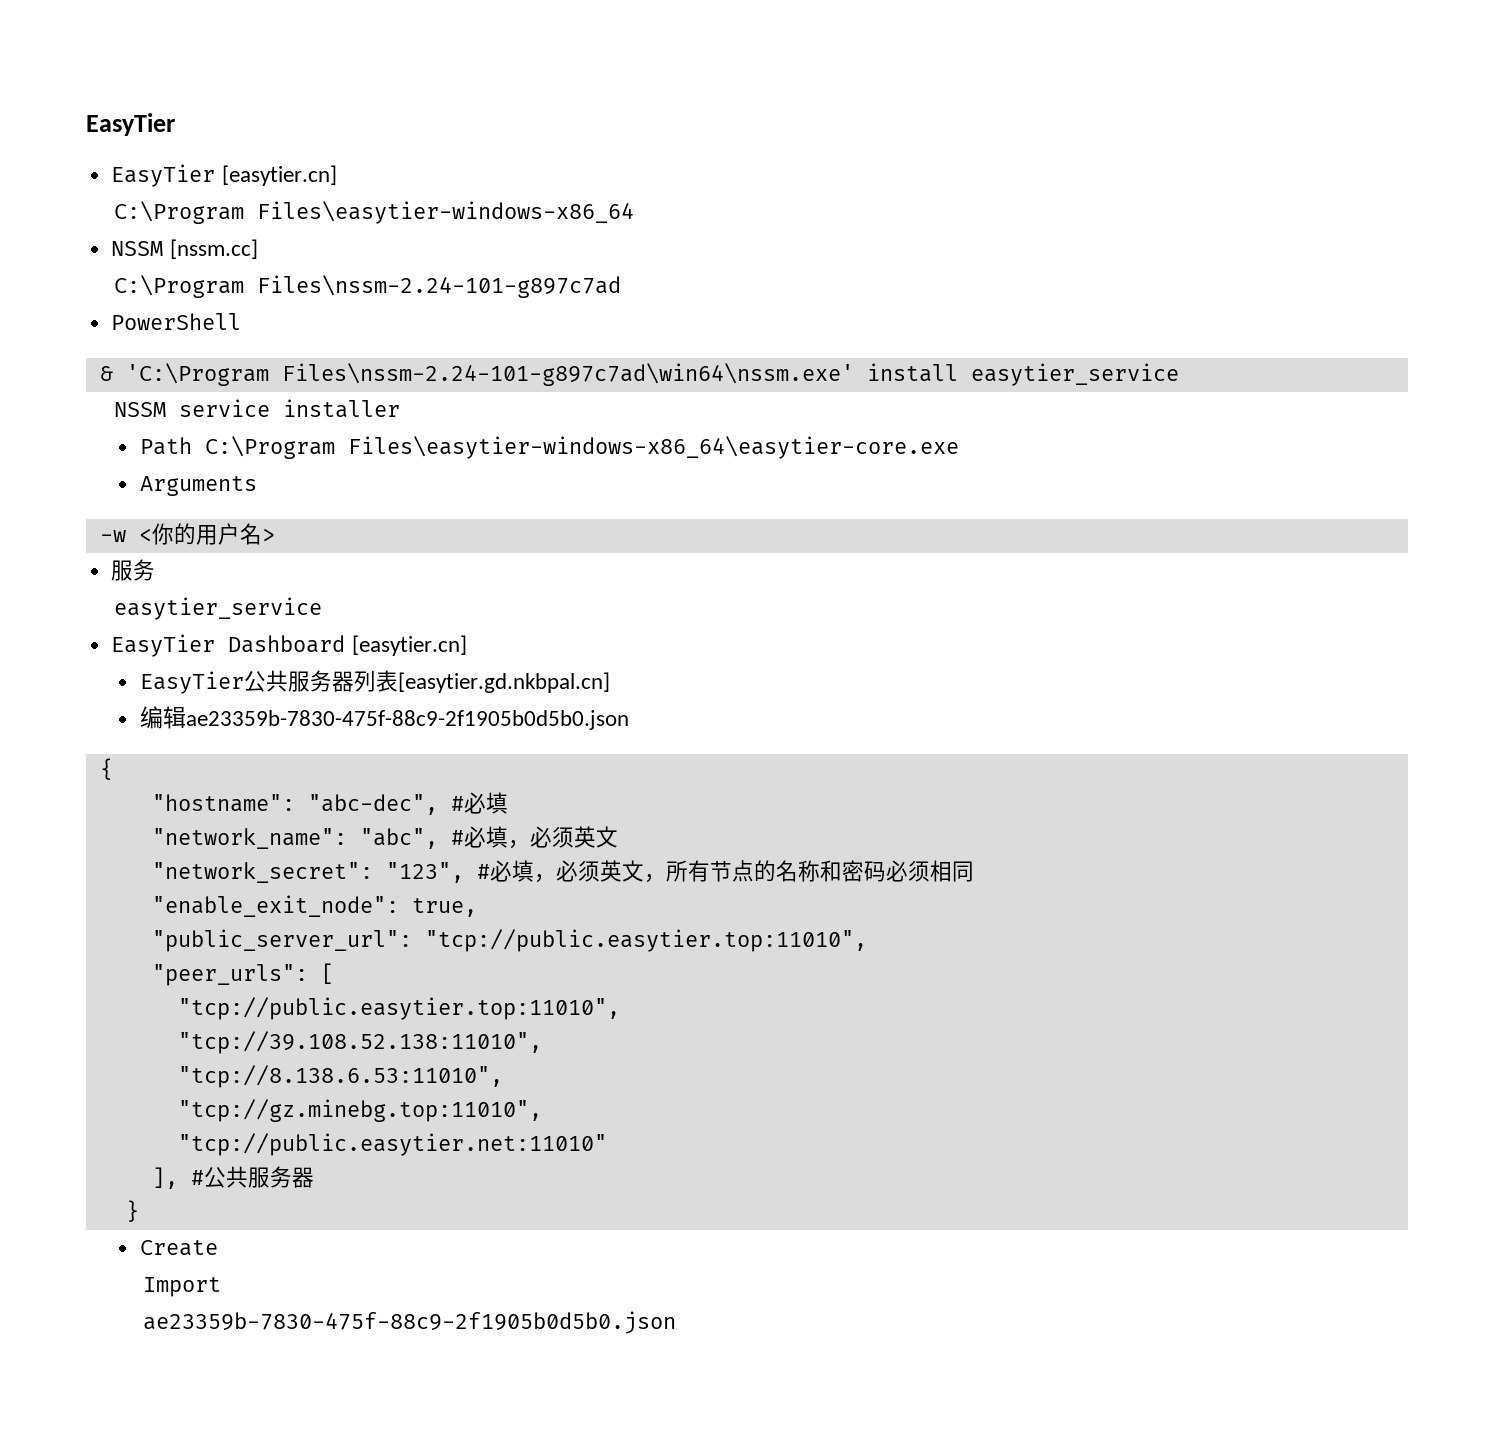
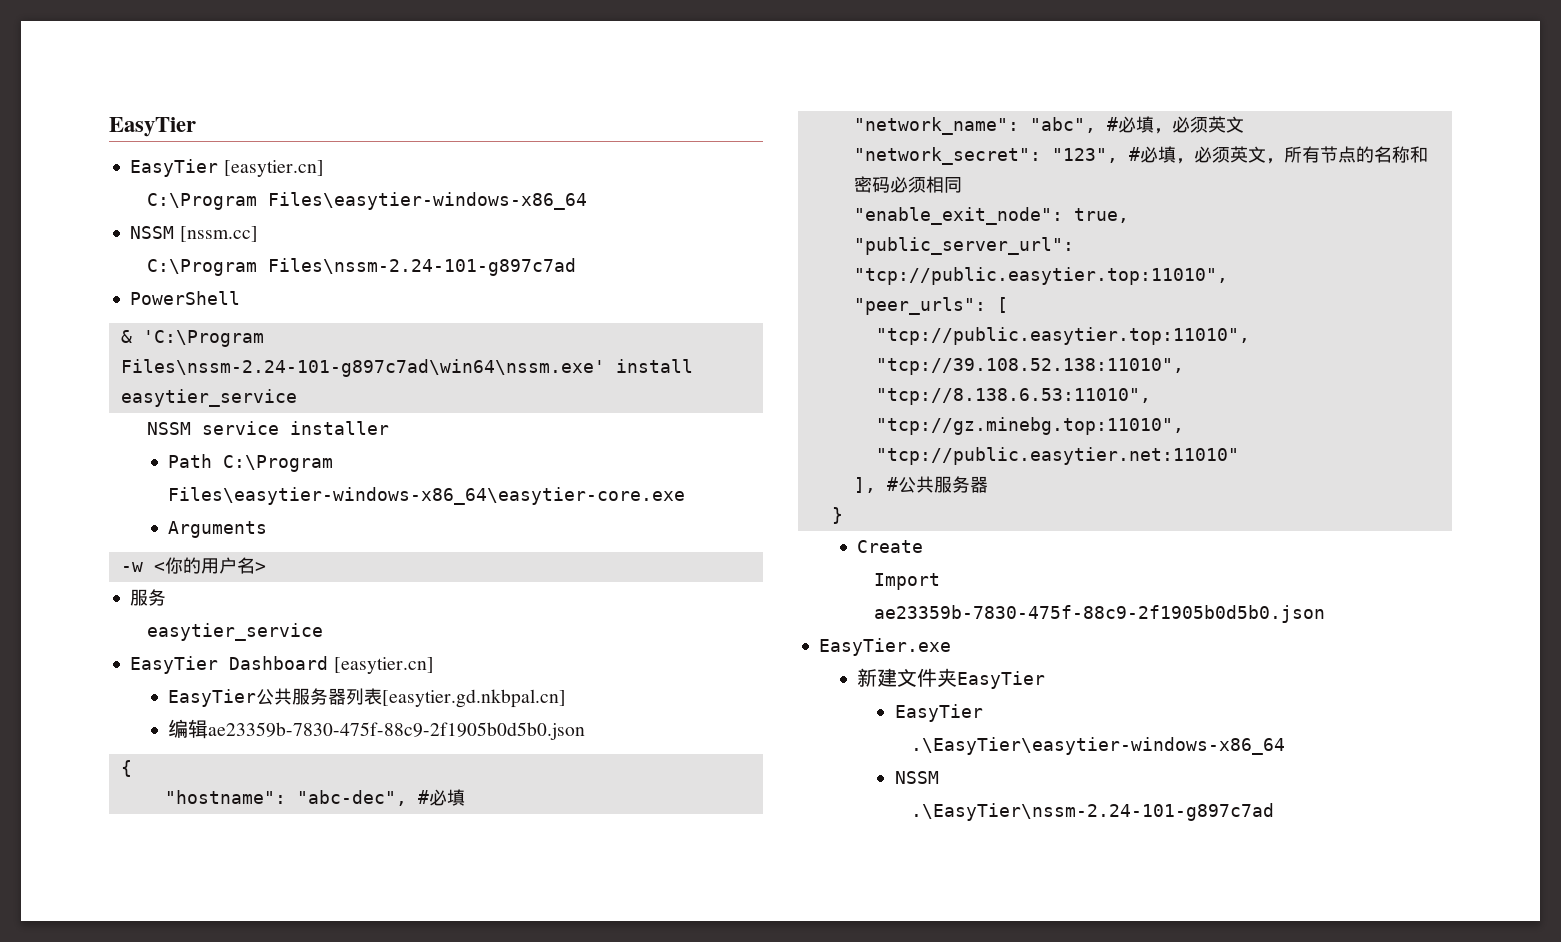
(676, 1322) none -> [819,638,952,656] [857,668,1046,689] [894,704,983,722] [911,737,1286,755] [894,771,939,784] [911,803,1275,821] // EasyTier.exe // 新建文件夹EasyTier // EasyTier // .\EasyTier\easytier-windows-x86_64 // NSSM // .\EasyTier\nssm-2.24-101-g897c7ad

